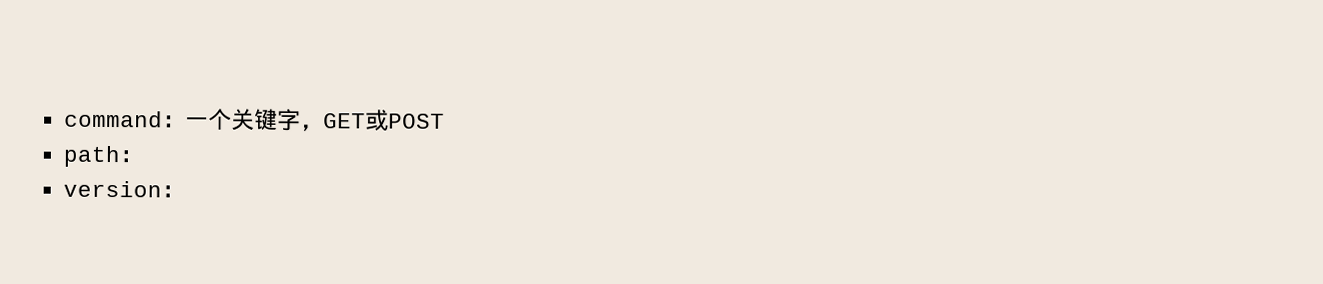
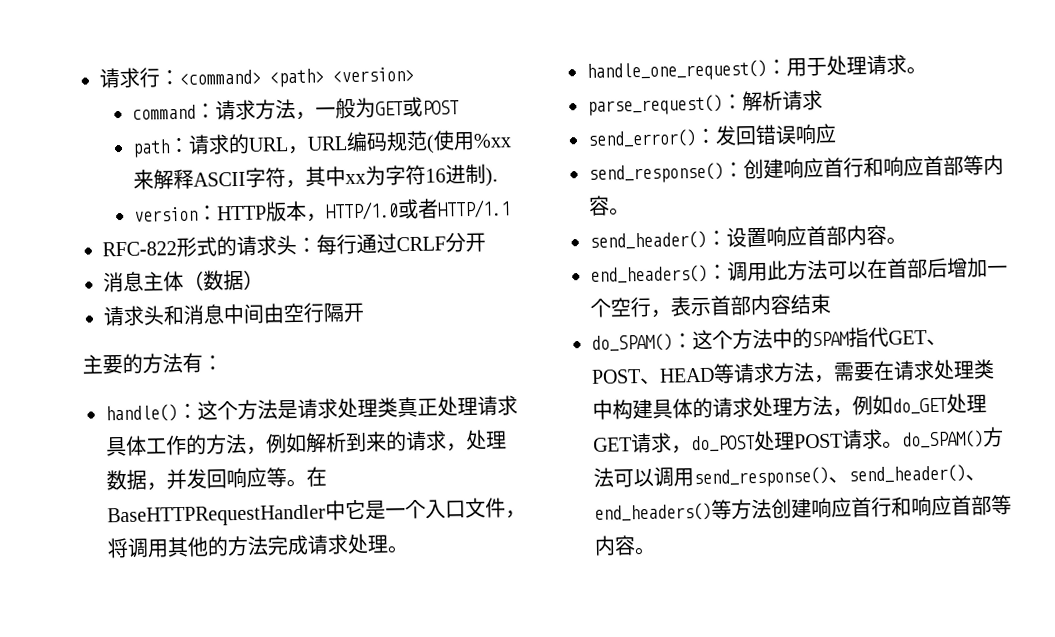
[64,108,446,132] [63,145,144,168] [63,180,186,198] command：一个关键字，GET或POST // path： // version： -> [99,66,414,89] [132,96,460,121] [132,130,513,158] [133,163,499,190] [134,198,512,222] [102,232,486,258] [103,269,264,293] [103,302,365,327] [82,352,223,375] [105,395,518,423] [105,429,507,457] [106,466,327,491] [107,497,526,528] [107,533,409,559] [586,54,927,82] [587,89,823,116] [587,123,837,148] [588,154,1004,184] [588,195,630,216] [589,224,907,250] [590,257,1008,284] [590,293,831,318] [591,326,947,352] [591,358,995,385] [592,393,987,420] [593,426,1004,454] [593,464,986,489] [594,494,1012,522] [594,535,656,556] 请求行：<command> <path> <version> // command：请求方法，一般为GET或POST // path：请求的URL，URL编码规范(使用%xx来解释ASCII字符，其中xx为字符16进制). // version：HTTP版本，HTTP/1.0或者HTTP/1.1 // RFC-822形式的请求头：每行通过CRLF分开 // 消息主体（数据） // 请求头和消息中间由空行隔开 // 主要的方法有： // handle()：这个方法是请求处理类真正处理请求具体工作的方法，例如解析到来的请求，处理数据，并发回响应等。在BaseHTTPRequestHandler中它是一个入口文件，将调用其他的方法完成请求处理。 // handle_one_request()：用于处理请求。 // parse_request()：解析请求 // send_error()：发回错误响应 // send_response()：创建响应首行和响应首部等内容。 // send_header()：设置响应首部内容。 // end_headers()：调用此方法可以在首部后增加一个空行，表示首部内容结束 // do_SPAM()：这个方法中的SPAM指代GET、POST、HEAD等请求方法，需要在请求处理类中构建具体的请求处理方法，例如do_GET处理GET请求，do_POST处理POST请求。do_SPAM()方法可以调用send_response()、send_header()、end_headers()等方法创建响应首行和响应首部等内容。

